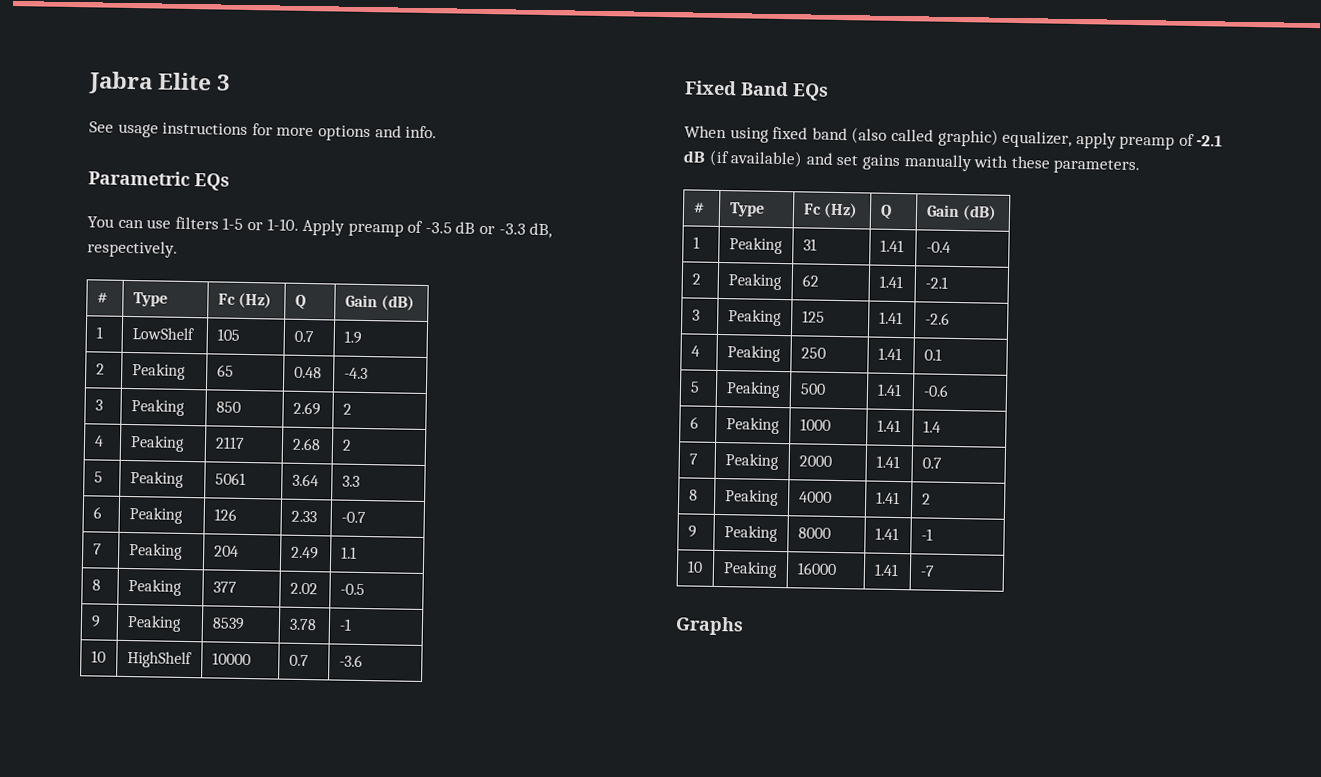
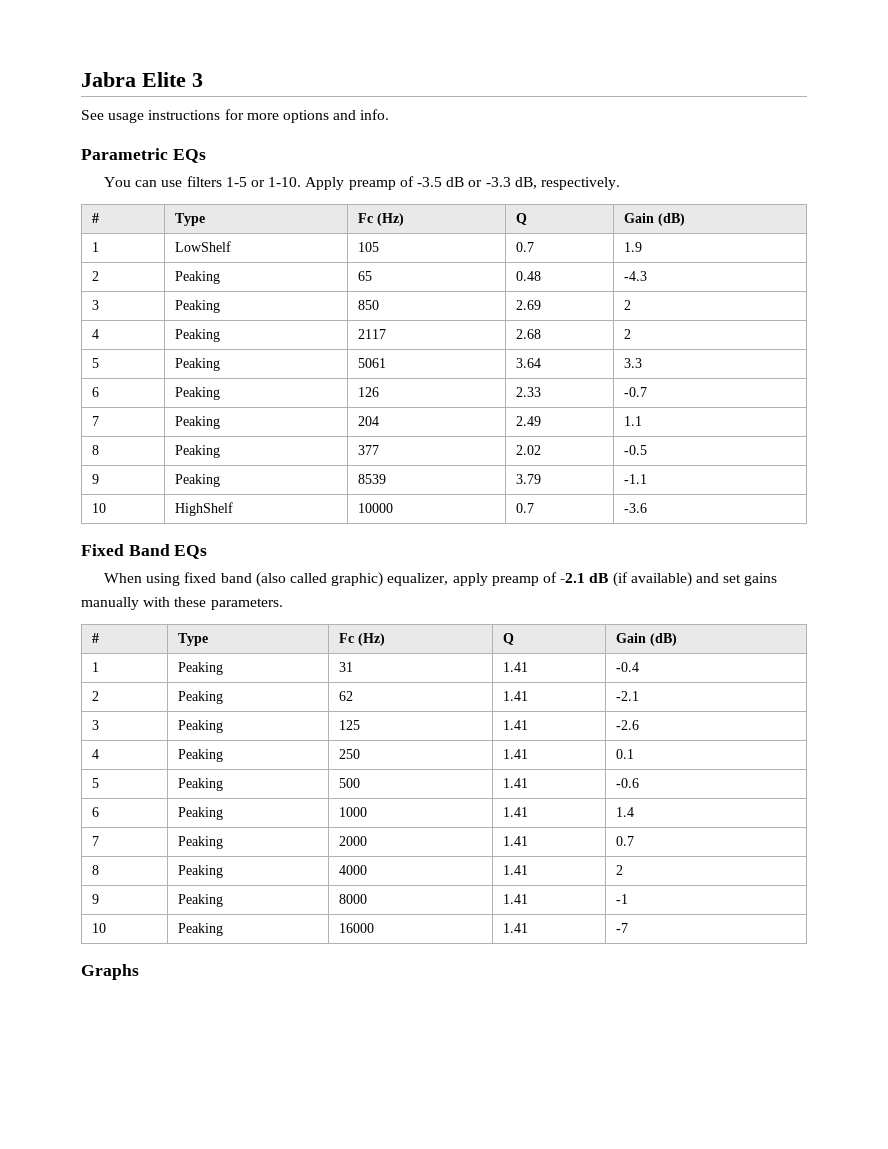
[288,618,317,631] [338,618,352,631] 3.78 | -1 -> [515,474,541,484] [623,474,647,484] 3.79 | -1.1

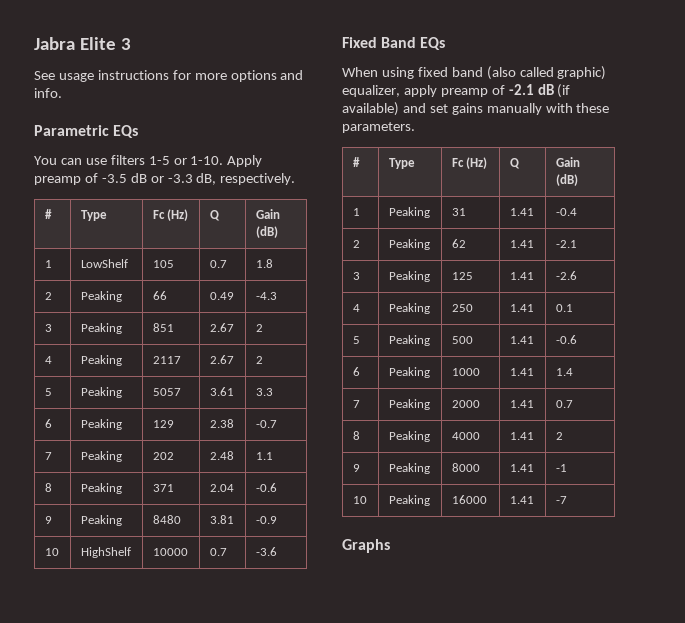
[623,242,642,252] [91,271,99,281] [174,271,220,284] [357,271,372,281] [515,271,541,281] 1.9 // 2 | Peaking | 65 | 0.48 -> [255,259,273,268] [44,292,52,300] [80,291,122,302] [152,291,167,300] [209,292,234,300] 1.8 // 2 | Peaking | 66 | 0.49
[357,300,379,310] [515,300,541,310] 850 | 2.69 -> [152,323,174,332] [209,323,234,332] 851 | 2.67
[515,329,541,339] 2.68 -> [209,355,234,364] 2.67
[357,358,386,368] [515,358,541,368] 5061 | 3.64 -> [152,388,181,396] [209,387,234,396] 5057 | 3.61
[357,387,379,397] [515,387,541,397] 126 | 2.33 -> [152,420,174,428] [209,419,234,428] 129 | 2.38
[357,416,379,426] [515,416,541,426] 204 | 2.49 -> [152,452,174,460] [209,451,234,460] 202 | 2.48
[357,445,379,455] [515,445,541,455] [623,445,647,455] [91,474,99,484] [174,474,220,487] [357,474,386,484] [515,474,541,484] [623,474,647,484] 377 | 2.02 | -0.5 // 9 | Peaking | 8539 | 3.79 | -1.1 -> [152,484,174,492] [209,484,234,492] [255,483,277,492] [44,516,52,524] [80,515,122,526] [152,515,181,524] [209,515,234,524] [255,516,277,524] 371 | 2.04 | -0.6 // 9 | Peaking | 8480 | 3.81 | -0.9

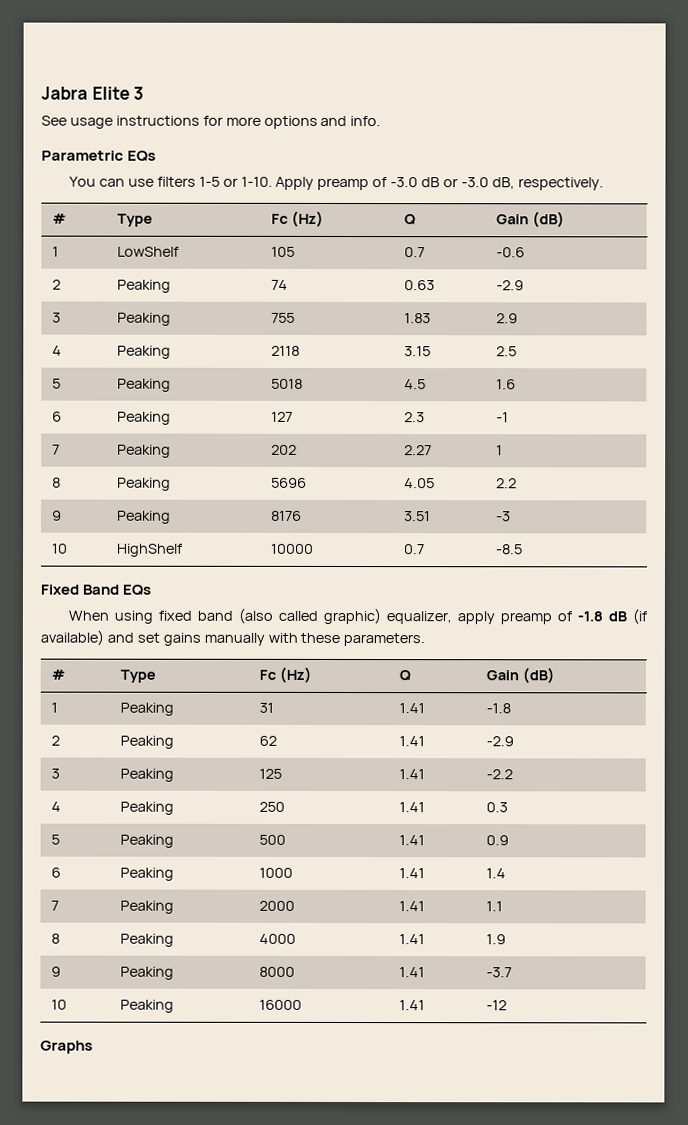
[101,174,127,183] -3.5 -> [390,177,419,188] -3.0
[167,174,193,183] -3.3 -> [460,177,489,188] -3.0
[255,259,273,268] [44,292,52,300] [80,291,122,302] [152,291,167,300] [209,292,234,300] [255,292,277,300] [44,324,52,332] [80,323,122,334] [152,323,174,332] [209,323,234,332] [255,324,263,332] [44,356,52,364] [80,355,122,366] [152,356,181,364] [209,355,234,364] [255,356,263,364] [44,388,52,396] [80,387,122,398] [152,388,181,396] [209,387,234,396] [255,388,273,396] [44,419,52,428] [80,419,122,430] [152,420,174,428] [209,419,234,428] [255,420,277,428] 1.8 // 2 | Peaking | 66 | 0.49 | -4.3 // 3 | Peaking | 851 | 2.67 | 2 // 4 | Peaking | 2117 | 2.67 | 2 // 5 | Peaking | 5057 | 3.61 | 3.3 // 6 | Peaking | 129 | 2.38 | -0.7 -> [495,247,525,258] [51,279,61,290] [116,279,171,293] [270,279,288,290] [403,280,435,291] [495,280,524,291] [51,312,61,323] [116,312,171,326] [270,312,295,323] [403,313,431,324] [495,313,518,324] [51,345,62,356] [116,345,171,359] [270,345,300,356] [403,346,431,357] [495,346,517,357] [51,378,61,389] [116,378,171,392] [270,378,303,389] [403,379,426,390] [495,379,516,390] [51,411,62,422] [116,411,171,425] [270,411,293,422] [403,412,425,423] [495,412,509,423] -0.6 // 2 | Peaking | 74 | 0.63 | -2.9 // 3 | Peaking | 755 | 1.83 | 2.9 // 4 | Peaking | 2118 | 3.15 | 2.5 // 5 | Peaking | 5018 | 4.5 | 1.6 // 6 | Peaking | 127 | 2.3 | -1
[209,451,234,460] [255,452,273,460] [44,483,52,492] [80,483,122,494] [152,484,174,492] [209,484,234,492] [255,483,277,492] [44,516,52,524] [80,515,122,526] [152,515,181,524] [209,515,234,524] [255,516,277,524] 2.48 | 1.1 // 8 | Peaking | 371 | 2.04 | -0.6 // 9 | Peaking | 8480 | 3.81 | -0.9 -> [403,445,432,456] [495,445,503,456] [51,477,61,488] [116,477,171,491] [270,477,307,488] [403,478,435,489] [495,478,517,489] [51,510,62,521] [116,510,171,524] [270,510,302,521] [403,511,431,522] [495,511,511,522] 2.27 | 1 // 8 | Peaking | 5696 | 4.05 | 2.2 // 9 | Peaking | 8176 | 3.51 | -3
[255,547,277,556] -3.6 -> [495,544,523,555] -8.5
[508,84,534,95] -2.1 -> [577,611,604,622] -1.8
[555,208,577,216] -0.4 -> [485,703,511,714] -1.8
[555,240,577,248] -2.1 -> [485,736,514,747] -2.9
[555,271,577,280] -2.6 -> [485,769,513,780] -2.2
[555,304,573,312] 0.1 -> [485,802,508,813] 0.3
[555,335,577,344] -0.6 -> [485,835,509,846] 0.9
[555,400,573,408] 0.7 -> [485,901,503,912] 1.1
[555,432,563,440] 2 -> [485,934,506,945] 1.9
[555,464,567,472] -1 -> [485,967,512,978] -3.7
[555,496,567,504] -7 -> [485,1000,507,1011] -12

